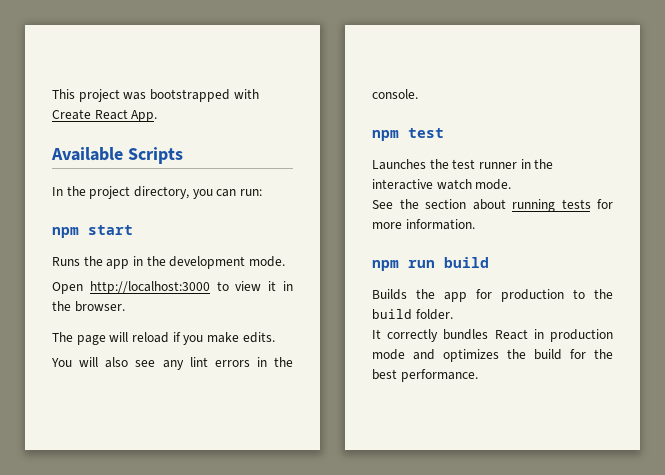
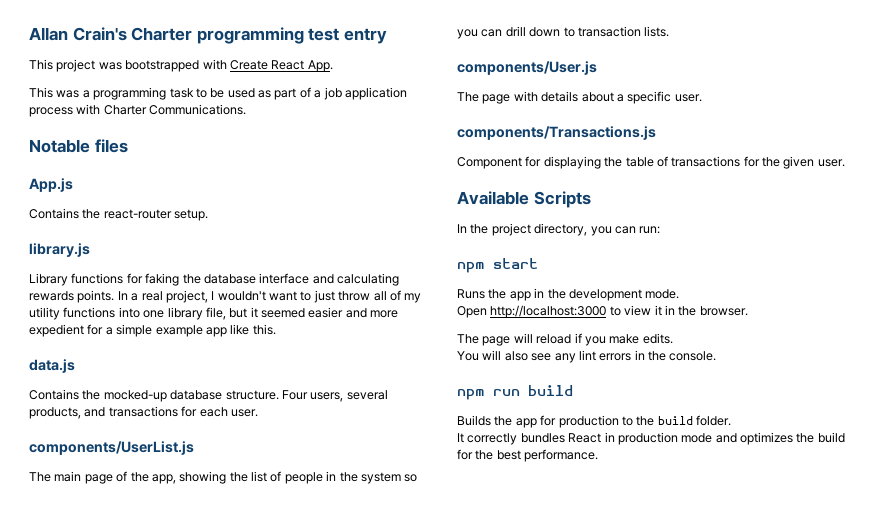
(52, 94) none -> [29,27,387,44] Allan Crain's Charter programming test entry //
(158, 116) none -> [29,87,407,100] [29,104,247,117] [29,139,128,153] [29,178,73,192] [29,208,209,221] [29,243,90,257] [29,273,399,286] [29,290,422,303] [29,307,399,320] [29,324,276,337] [29,359,75,373] [29,389,388,402] [29,406,258,419] [29,441,194,455] [29,471,418,484] [457,26,670,39] [457,61,597,75] [457,91,702,104] [457,126,656,140] [457,156,845,169] // This was a programming task to be used as part of a job application process with Charter Communications. // Notable files // App.js // Contains the react-router setup. // library.js // Library functions for faking the database interface and calculating rewards points. In a real project, I wouldn't want to just throw all of my utility functions into one library file, but it seemed easier and more expedient for a simple example app like this. // data.js // Contains the mocked-up database structure. Four users, several products, and transactions for each user. // components/UserList.js // The main page of the app, showing the list of people in the system so you can drill down to transaction lists. // components/User.js // The page with details about a specific user. // components/Transactions.js // Component for displaying the table of transactions for the given user.
[372,128,444,141] [372,159,554,170] [372,179,512,190] [372,199,613,212] [372,219,475,230] // npm test // Launches the test runner in the interactive watch mode. // See the section about running tests for more information. -> (717, 356) none

